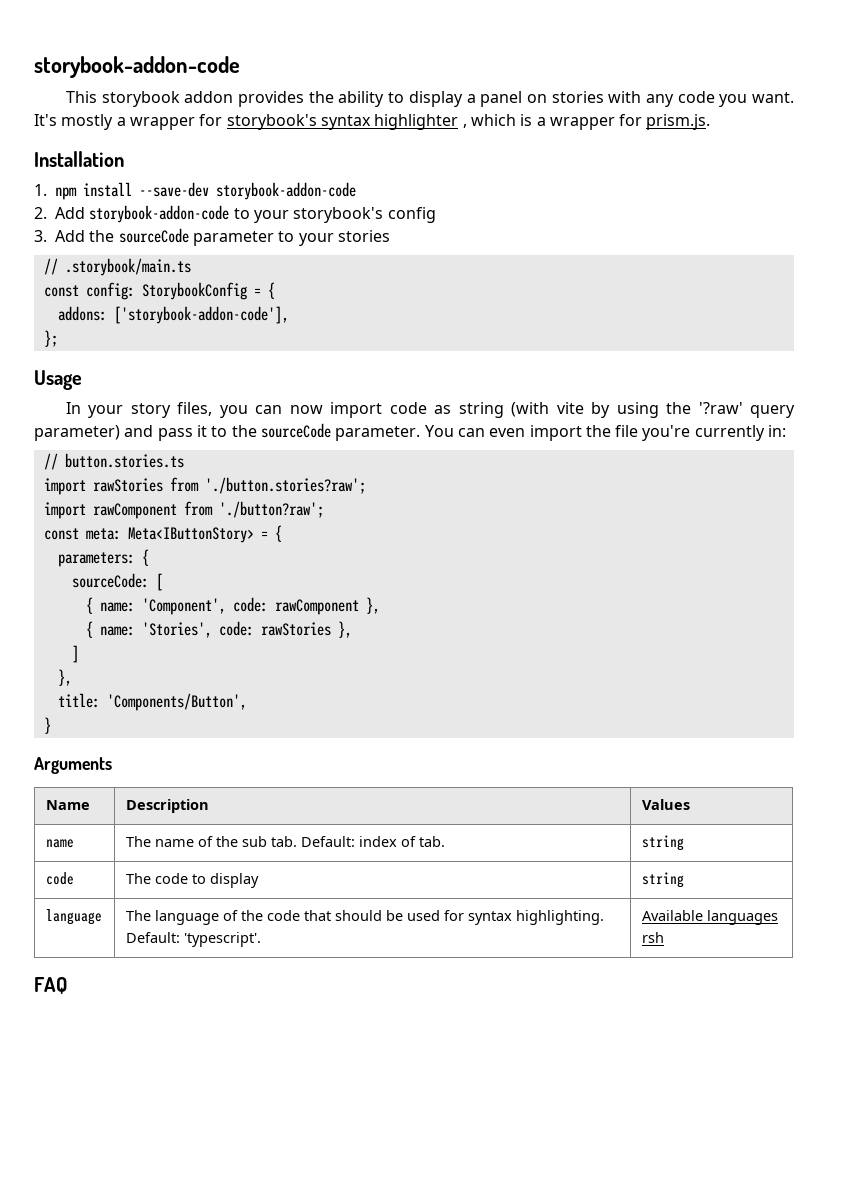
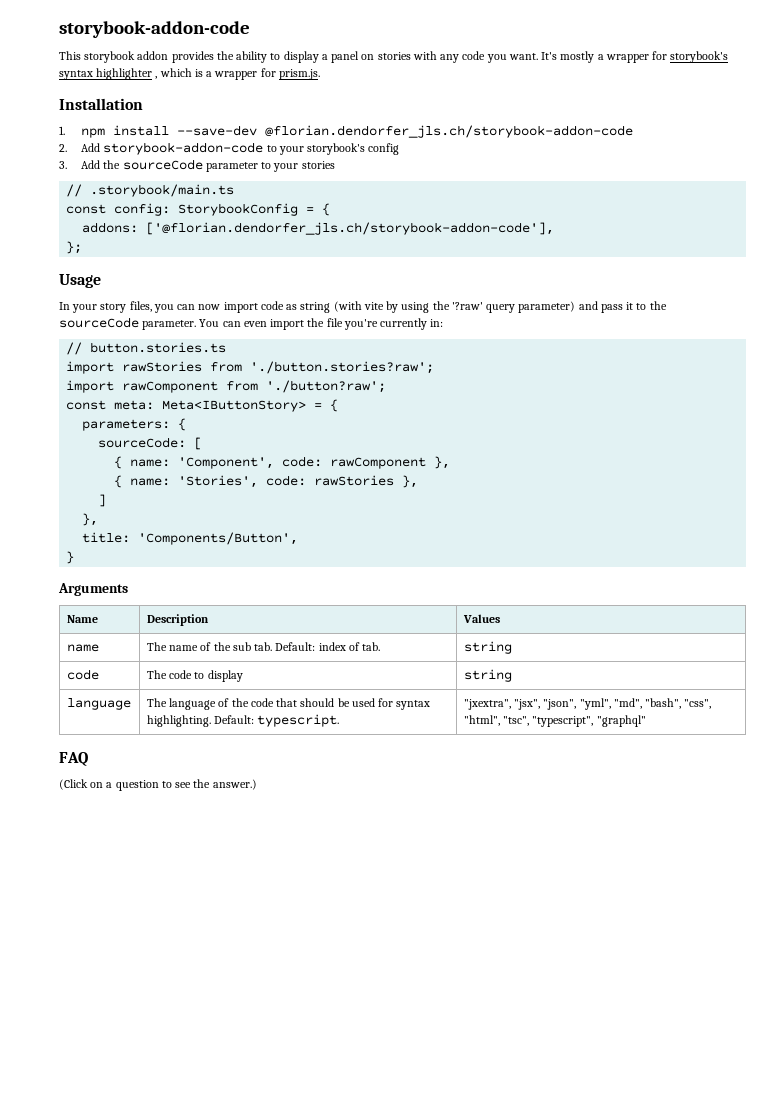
[216,182,356,200] storybook-addon-code -> [265,125,634,138] @florian.dendorfer_jls.ch/storybook-addon-code
[113,306,289,324] ['storybook-addon-code'], -> [146,222,555,235] ['@florian.dendorfer_jls.ch/storybook-addon-code'],
[183,932,261,947] [641,910,778,925] [641,932,664,943] [34,977,67,994] 'typescript'. | Available languages rsh // FAQ -> [257,714,340,727] [463,698,712,710] [463,715,646,727] [59,752,88,766] [59,779,257,791] typescript. | "jxextra", "jsx", "json", "yml", "md", "bash", "css", "html", "tsc", "typescript", "graphql" // FAQ // (Click on a question to see the answer.)

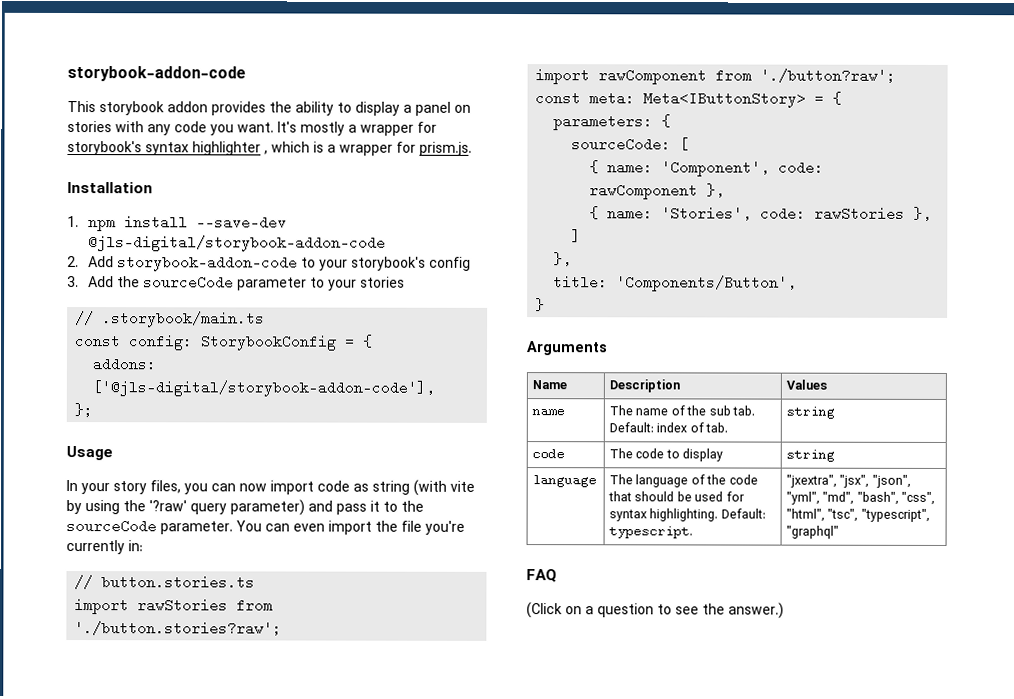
[265,125,634,138] @florian.dendorfer_jls.ch/storybook-addon-code -> [87,235,386,252] @jls-digital/storybook-addon-code
[146,222,555,235] ['@florian.dendorfer_jls.ch/storybook-addon-code'], -> [92,380,436,397] ['@jls-digital/storybook-addon-code'],

